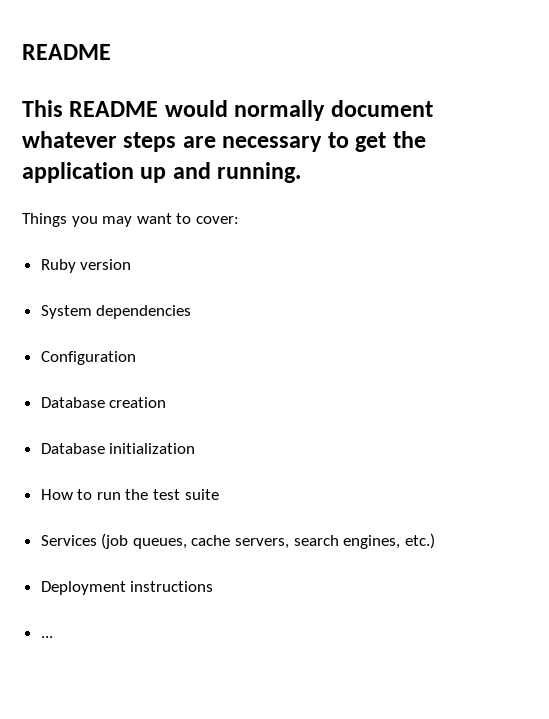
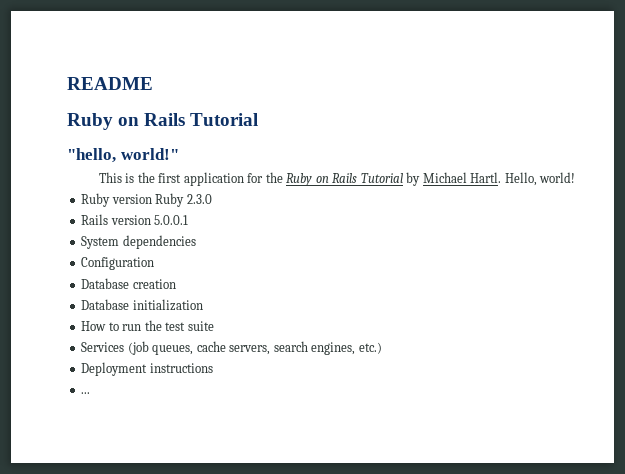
[22,100,433,121] [22,131,426,152] [22,162,302,183] [22,213,239,227] [40,259,132,273] This README would normally document whatever steps are necessary to get the application up and running. // Things you may want to cover: // Ruby version -> [67,113,259,130] [67,148,179,163] [98,172,576,186] [81,193,212,207] [81,214,189,225] Ruby on Rails Tutorial // "hello, world!" // This is the first application for the Ruby on Rails Tutorial by Michael Hartl. Hello, world! // Ruby version Ruby 2.3.0 // Rails version 5.0.0.1

